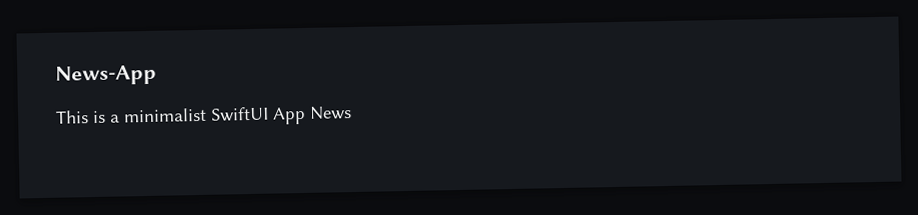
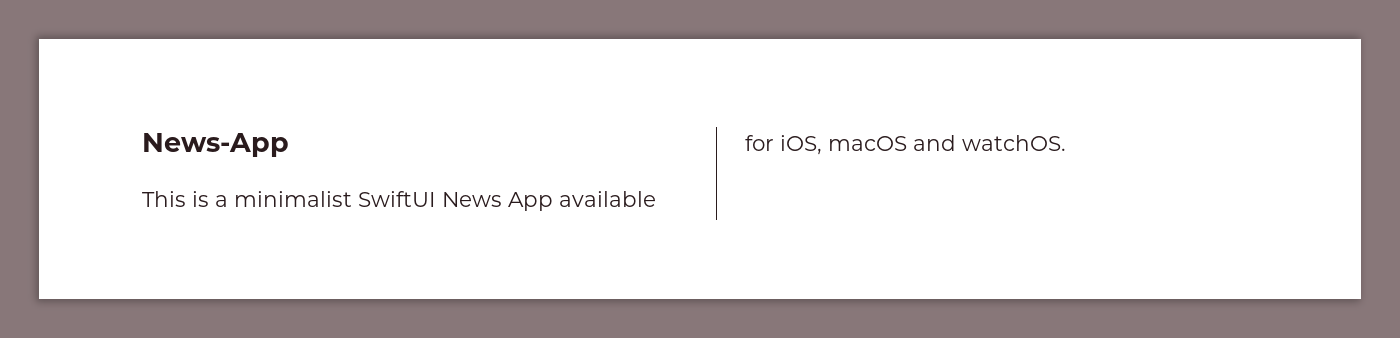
[272,106,352,125] App News -> [442,191,656,211] [745,135,1066,155] News App available for iOS, macOS and watchOS.

